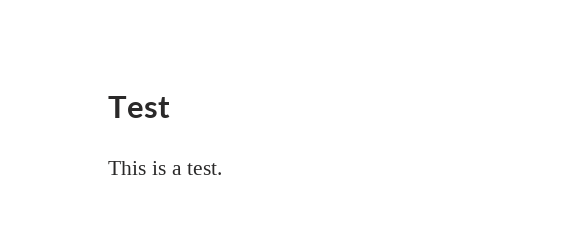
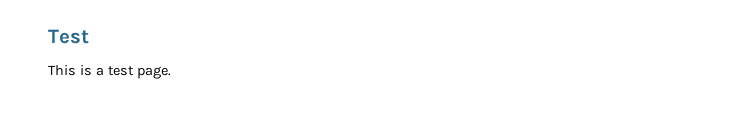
[187,163,223,175] test. -> [107,66,171,79] test page.

